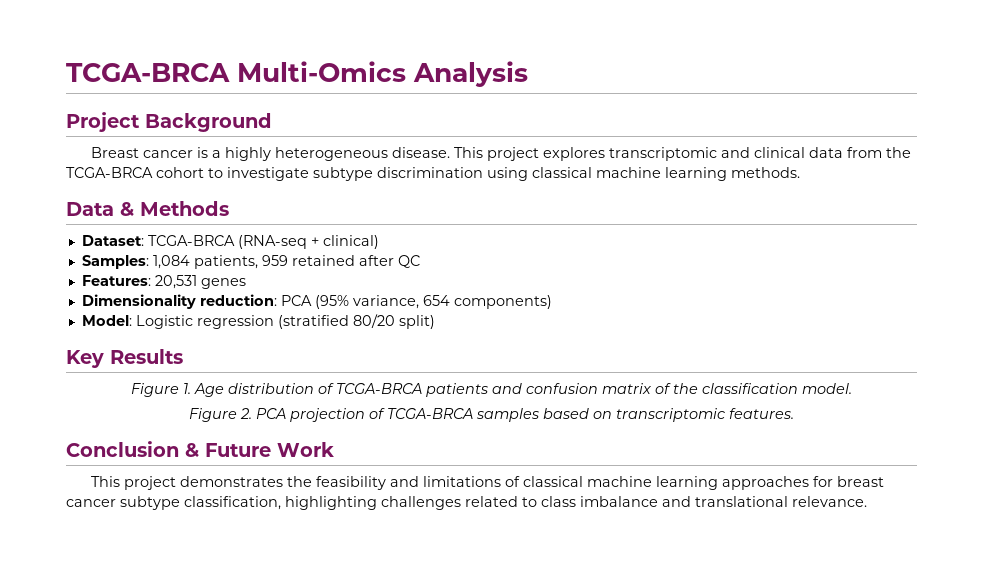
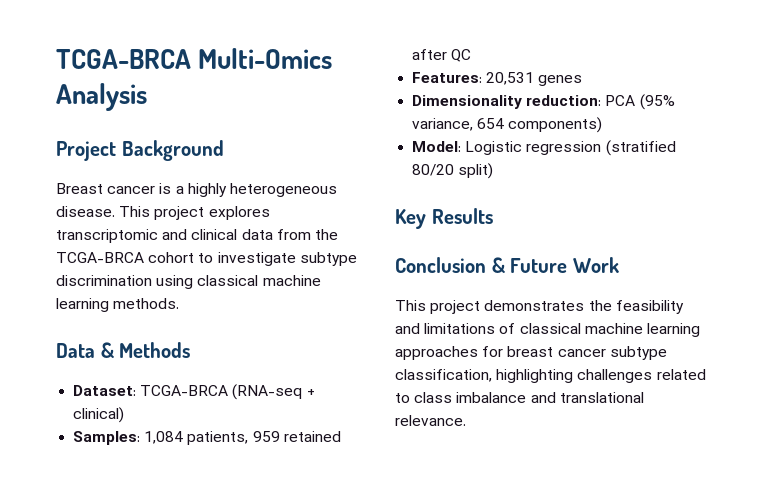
[131,383,852,397] [189,408,794,422] // Figure 1. Age distribution of TCGA-BRCA patients and confusion matrix of the classification model. // Figure 2. PCA projection of TCGA-BRCA samples based on transcriptomic features. -> (493, 216) none

